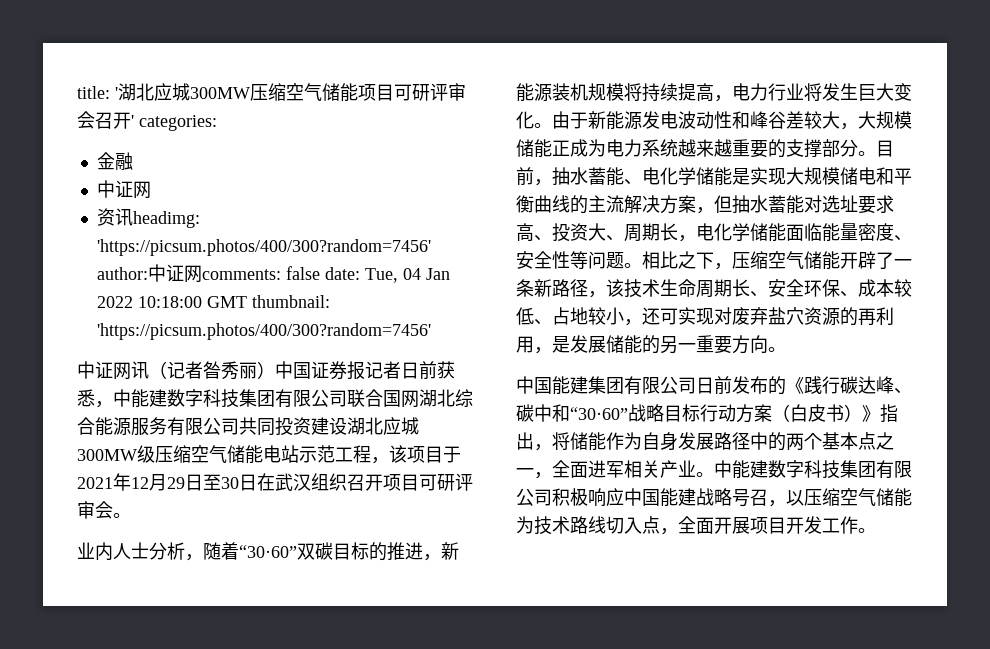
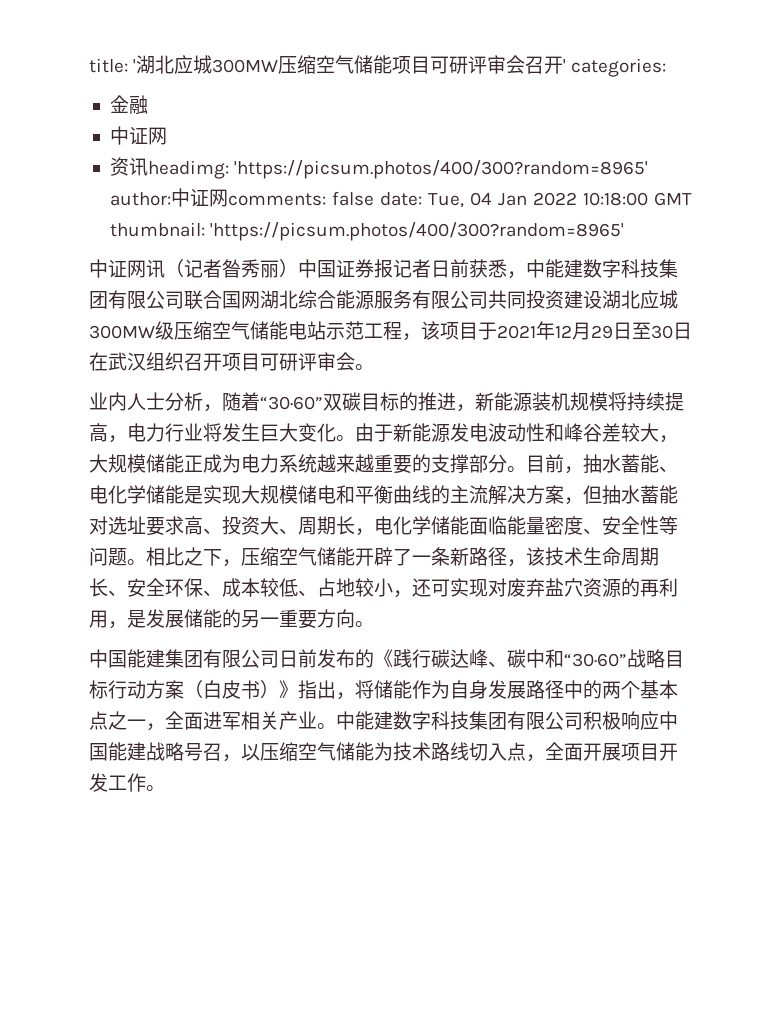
[96,239,431,256] 'https://picsum.photos/400/300?random=7456' -> [234,160,649,179] 'https://picsum.photos/400/300?random=8965'
[96,323,431,340] 'https://picsum.photos/400/300?random=7456' -> [210,222,625,241] 'https://picsum.photos/400/300?random=8965'

